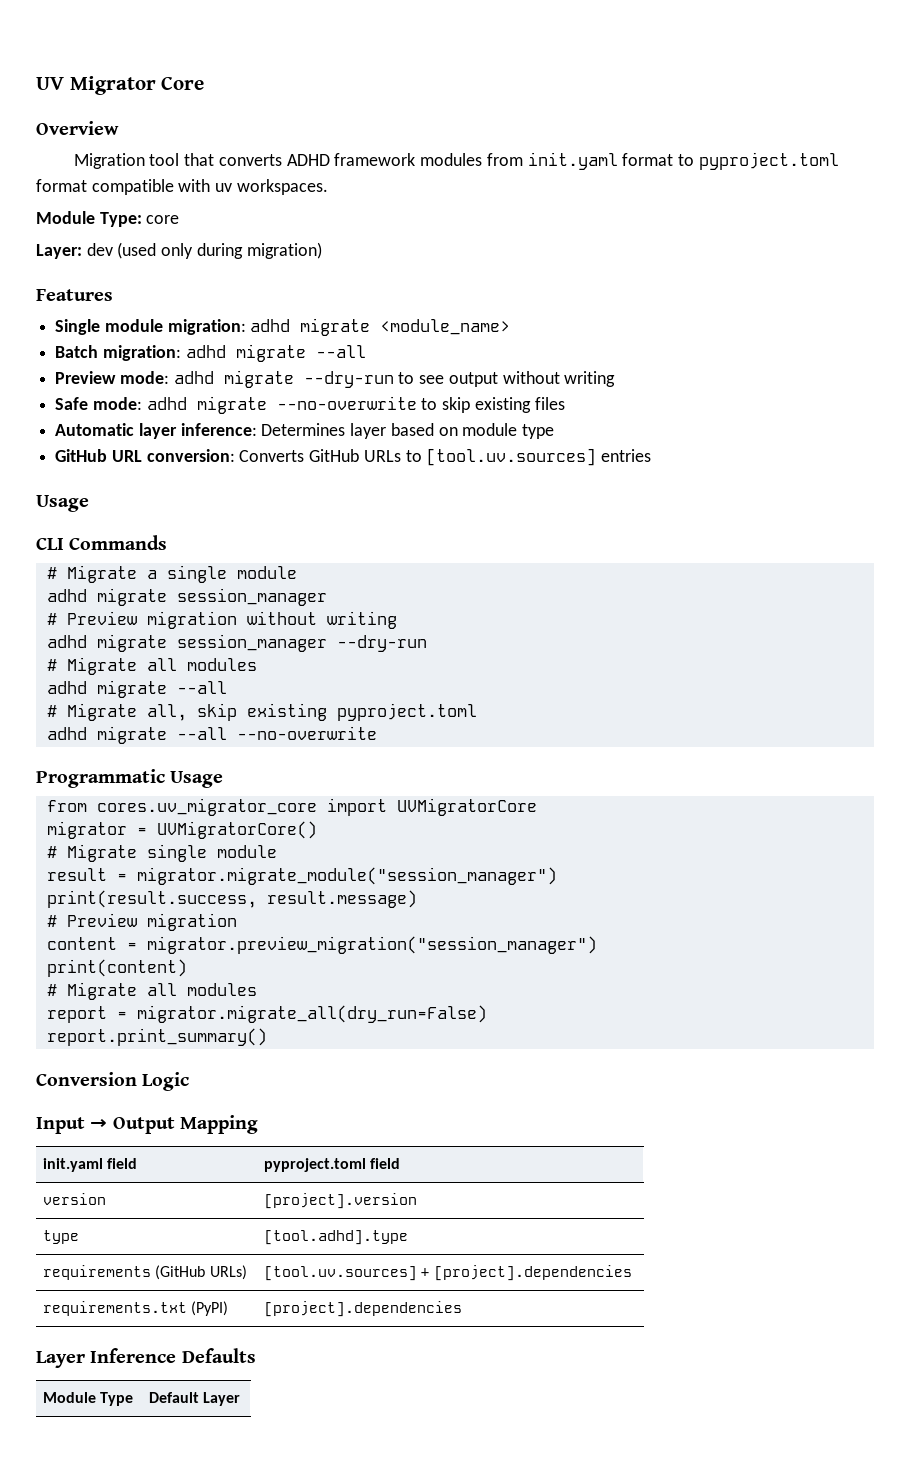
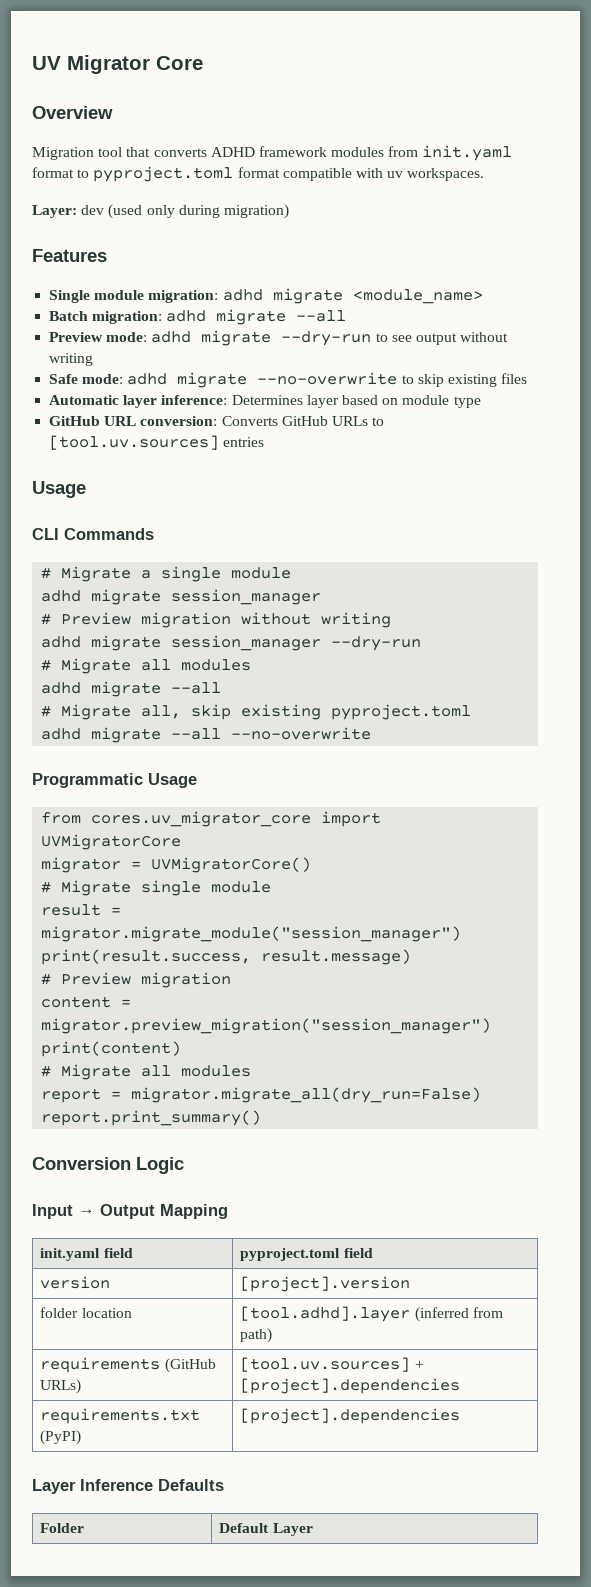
[36,211,180,227] // Module Type: core -> (485, 174) none
[43,1230,80,1244] [264,1230,409,1245] type | [tool.adhd].type -> [40,1307,132,1318] [240,1306,503,1322] [240,1328,273,1343] folder location | [tool.adhd].layer (inferred from path)
[43,1392,134,1406] Module Type -> [40,1523,85,1533] Folder

